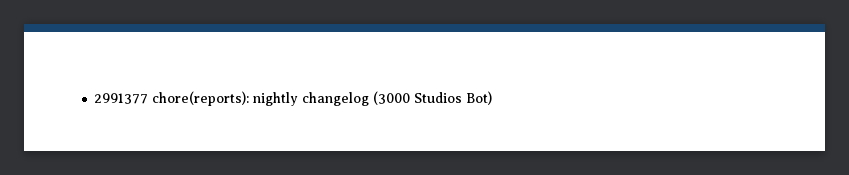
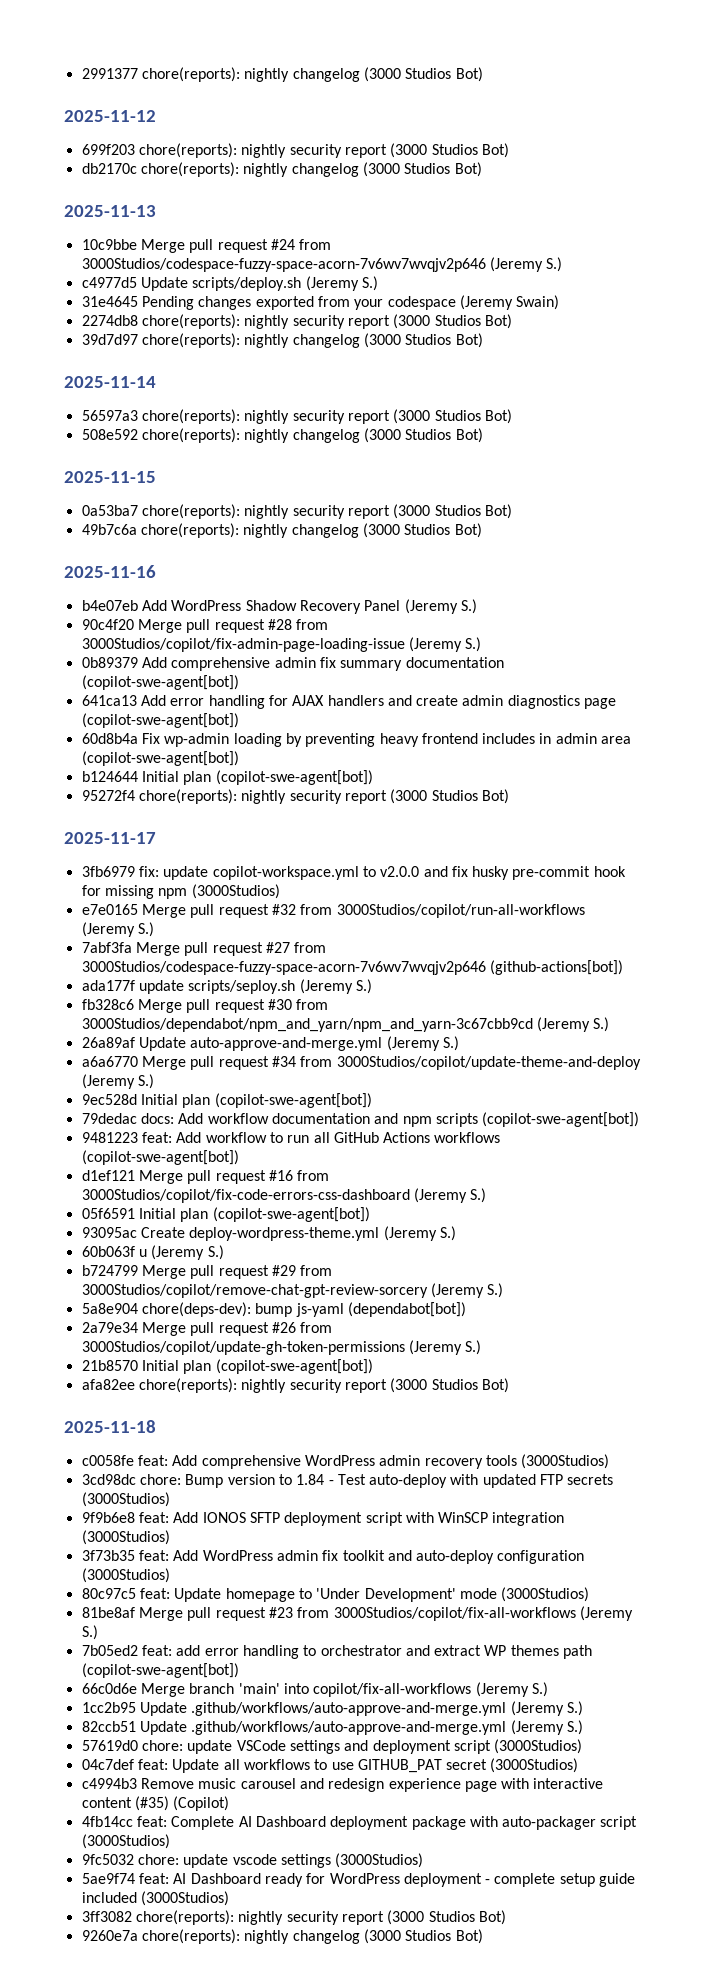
(493, 98) none -> [64,110,156,122] [81,143,509,158] [81,162,482,177] [64,205,156,217] [81,239,332,253] [81,257,563,272] [81,276,378,291] [81,295,560,310] [81,314,512,329] [81,333,483,348] [64,376,156,388] [81,409,512,424] [81,428,483,443] [64,471,156,483] [81,504,512,519] [81,523,482,538] [64,565,156,578] [81,599,477,614] [81,619,329,633] [81,637,482,652] [81,657,504,671] [81,675,239,690] [81,695,617,709] [81,713,239,728] [81,733,632,747] [81,751,239,766] [81,770,373,785] [81,789,509,804] [64,832,156,844] [81,866,626,880] [81,884,280,899] [81,904,585,918] [81,922,154,937] [81,942,327,956] [81,960,623,975] [81,979,372,994] [81,999,329,1013] [81,1017,610,1032] [81,1036,459,1051] [81,1056,641,1070] [81,1074,154,1089] [81,1093,372,1108] [81,1112,640,1127] [81,1132,501,1143] [81,1150,239,1165] [81,1170,330,1184] [81,1188,487,1203] [81,1207,370,1222] [81,1226,456,1241] [81,1245,224,1260] [81,1265,333,1279] [81,1283,504,1298] [81,1302,466,1317] [81,1322,333,1336] [81,1340,482,1355] [81,1359,373,1374] [81,1378,509,1393] [64,1420,156,1433] [81,1454,610,1469] [81,1474,614,1488] [81,1492,170,1507] [81,1512,565,1526] [81,1530,170,1545] [81,1550,585,1564] [81,1568,170,1583] [81,1587,590,1602] [81,1606,633,1621] [81,1625,98,1640] [81,1645,593,1659] [81,1663,239,1678] [81,1682,548,1697] [81,1701,583,1716] [81,1720,583,1735] [81,1739,583,1754] [81,1758,579,1773] [81,1778,604,1792] [81,1796,230,1811] [81,1816,638,1830] [81,1834,170,1849] [81,1853,424,1868] [81,1873,636,1887] [81,1891,229,1906] [81,1910,506,1925] [81,1929,483,1944] // 2025-11-12 // 699f203 chore(reports): nightly security report (3000 Studios Bot) // db2170c chore(reports): nightly changelog (3000 Studios Bot) // 2025-11-13 // 10c9bbe Merge pull request #24 from 3000Studios/codespace-fuzzy-space-acorn-7v6wv7wvqjv2p646 (Jeremy S.) // c4977d5 Update scripts/deploy.sh (Jeremy S.) // 31e4645 Pending changes exported from your codespace (Jeremy Swain) // 2274db8 chore(reports): nightly security report (3000 Studios Bot) // 39d7d97 chore(reports): nightly changelog (3000 Studios Bot) // 2025-11-14 // 56597a3 chore(reports): nightly security report (3000 Studios Bot) // 508e592 chore(reports): nightly changelog (3000 Studios Bot) // 2025-11-15 // 0a53ba7 chore(reports): nightly security report (3000 Studios Bot) // 49b7c6a chore(reports): nightly changelog (3000 Studios Bot) // 2025-11-16 // b4e07eb Add WordPress Shadow Recovery Panel (Jeremy S.) // 90c4f20 Merge pull request #28 from 3000Studios/copilot/fix-admin-page-loading-issue (Jeremy S.) // 0b89379 Add comprehensive admin fix summary documentation (copilot-swe-agent[bot]) // 641ca13 Add error handling for AJAX handlers and create admin diagnostics page (copilot-swe-agent[bot]) // 60d8b4a Fix wp-admin loading by preventing heavy frontend includes in admin area (copilot-swe-agent[bot]) // b124644 Initial plan (copilot-swe-agent[bot]) // 95272f4 chore(reports): nightly security report (3000 Studios Bot) // 2025-11-17 // 3fb6979 fix: update copilot-workspace.yml to v2.0.0 and fix husky pre-commit hook for missing npm (3000Studios) // e7e0165 Merge pull request #32 from 3000Studios/copilot/run-all-workflows (Jeremy S.) // 7abf3fa Merge pull request #27 from 3000Studios/codespace-fuzzy-space-acorn-7v6wv7wvqjv2p646 (github-actions[bot]) // ada177f update scripts/seploy.sh (Jeremy S.) // fb328c6 Merge pull request #30 from 3000Studios/dependabot/npm_and_yarn/npm_and_yarn-3c67cbb9cd (Jeremy S.) // 26a89af Update auto-approve-and-merge.yml (Jeremy S.) // a6a6770 Merge pull request #34 from 3000Studios/copilot/update-theme-and-deploy (Jeremy S.) // 9ec528d Initial plan (copilot-swe-agent[bot]) // 79dedac docs: Add workflow documentation and npm scripts (copilot-swe-agent[bot]) // 9481223 feat: Add workflow to run all GitHub Actions workflows (copilot-swe-agent[bot]) // d1ef121 Merge pull request #16 from 3000Studios/copilot/fix-code-errors-css-dashboard (Jeremy S.) // 05f6591 Initial plan (copilot-swe-agent[bot]) // 93095ac Create deploy-wordpress-theme.yml (Jeremy S.) // 60b063f u (Jeremy S.) // b724799 Merge pull request #29 from 3000Studios/copilot/remove-chat-gpt-review-sorcery (Jeremy S.) // 5a8e904 chore(deps-dev): bump js-yaml (dependabot[bot]) // 2a79e34 Merge pull request #26 from 3000Studios/copilot/update-gh-token-permissions (Jeremy S.) // 21b8570 Initial plan (copilot-swe-agent[bot]) // afa82ee chore(reports): nightly security report (3000 Studios Bot) // 2025-11-18 // c0058fe feat: Add comprehensive WordPress admin recovery tools (3000Studios) // 3cd98dc chore: Bump version to 1.84 - Test auto-deploy with updated FTP secrets (3000Studios) // 9f9b6e8 feat: Add IONOS SFTP deployment script with WinSCP integration (3000Studios) // 3f73b35 feat: Add WordPress admin fix toolkit and auto-deploy configuration (3000Studios) // 80c97c5 feat: Update homepage to 'Under Development' mode (3000Studios) // 81be8af Merge pull request #23 from 3000Studios/copilot/fix-all-workflows (Jeremy S.) // 7b05ed2 feat: add error handling to orchestrator and extract WP themes path (copilot-swe-agent[bot]) // 66c0d6e Merge branch 'main' into copilot/fix-all-workflows (Jeremy S.) // 1cc2b95 Update .github/workflows/auto-approve-and-merge.yml (Jeremy S.) // 82ccb51 Update .github/workflows/auto-approve-and-merge.yml (Jeremy S.) // 57619d0 chore: update VSCode settings and deployment script (3000Studios) // 04c7def feat: Update all workflows to use GITHUB_PAT secret (3000Studios) // c4994b3 Remove music carousel and redesign experience page with interactive content (#35) (Copilot) // 4fb14cc feat: Complete AI Dashboard deployment package with auto-packager script (3000Studios) // 9fc5032 chore: update vscode settings (3000Studios) // 5ae9f74 feat: AI Dashboard ready for WordPress deployment - complete setup guide included (3000Studios) // 3ff3082 chore(reports): nightly security report (3000 Studios Bot) // 9260e7a chore(reports): nightly changelog (3000 Studios Bot)

